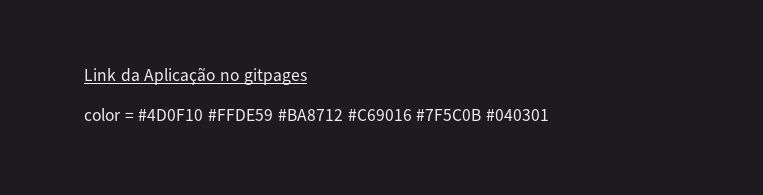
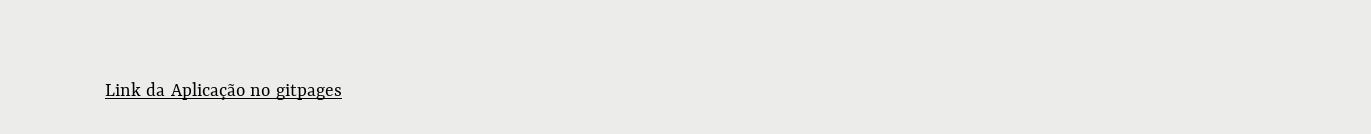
[84,108,550,121] // color = #4D0F10 #FFDE59 #BA8712 #C69016 #7F5C0B #040301 -> (342, 92) none

